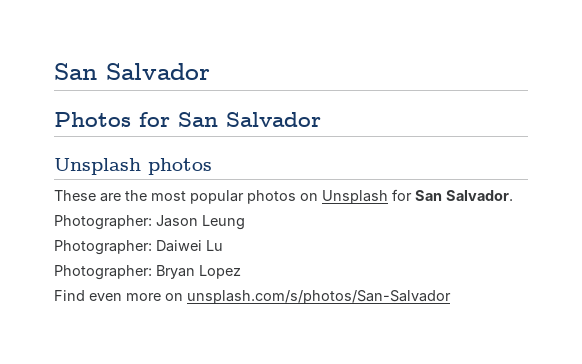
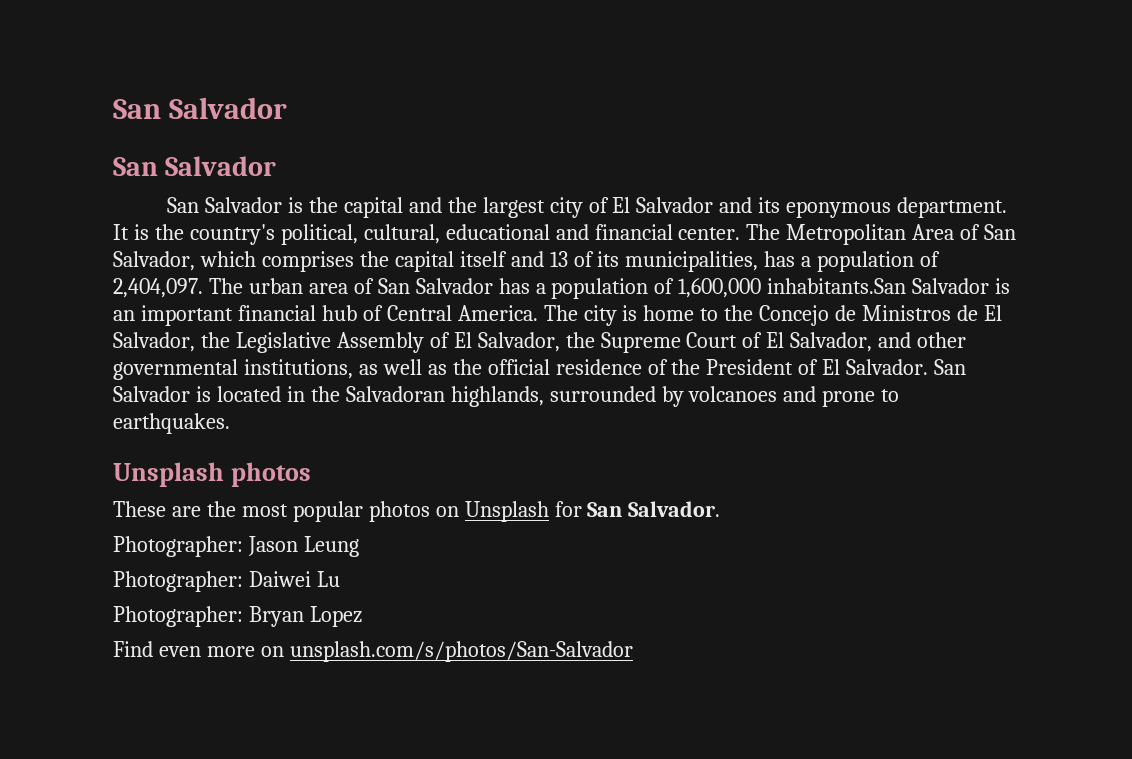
[54,63,210,80] [54,112,321,127] San Salvador // Photos for San Salvador -> [113,97,288,119] [113,156,277,176] [167,197,1008,218] [113,224,1017,245] [113,251,941,272] [113,278,1011,299] [113,305,1002,326] [113,332,967,353] [113,359,967,380] [113,386,900,407] [113,413,230,434] San Salvador // San Salvador // San Salvador is the capital and the largest city of El Salvador and its eponymous department. It is the country's political, cultural, educational and financial center. The Metropolitan Area of San Salvador, which comprises the capital itself and 13 of its municipalities, has a population of 2,404,097. The urban area of San Salvador has a population of 1,600,000 inhabitants.San Salvador is an important financial hub of Central America. The city is home to the Concejo de Ministros de El Salvador, the Legislative Assembly of El Salvador, the Supreme Court of El Salvador, and other governmental institutions, as well as the official residence of the President of El Salvador. San Salvador is located in the Salvadoran highlands, surrounded by volcanoes and prone to earthquakes.

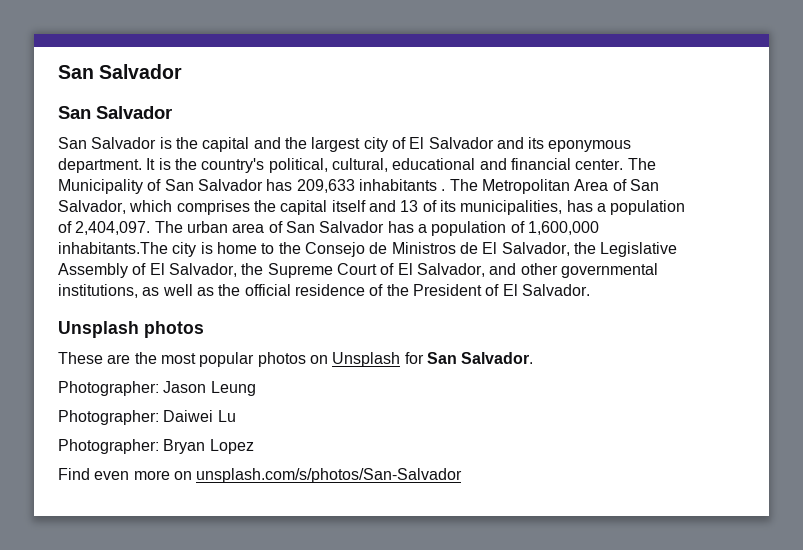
(781, 232) none -> [58,179,478,194] Municipality of San Salvador has 209,633 inhabitants . The
[767,278,1011,294] [113,305,578,326] inhabitants.San Salvador is an important financial hub of Central America. The -> [58,242,168,254] inhabitants.The
[759,305,830,326] Concejo -> [304,242,365,257] Consejo
[934,359,967,375] [113,386,900,407] [113,413,230,434] San Salvador is located in the Salvadoran highlands, surrounded by volcanoes and prone to earthquakes. -> (590, 290) none

